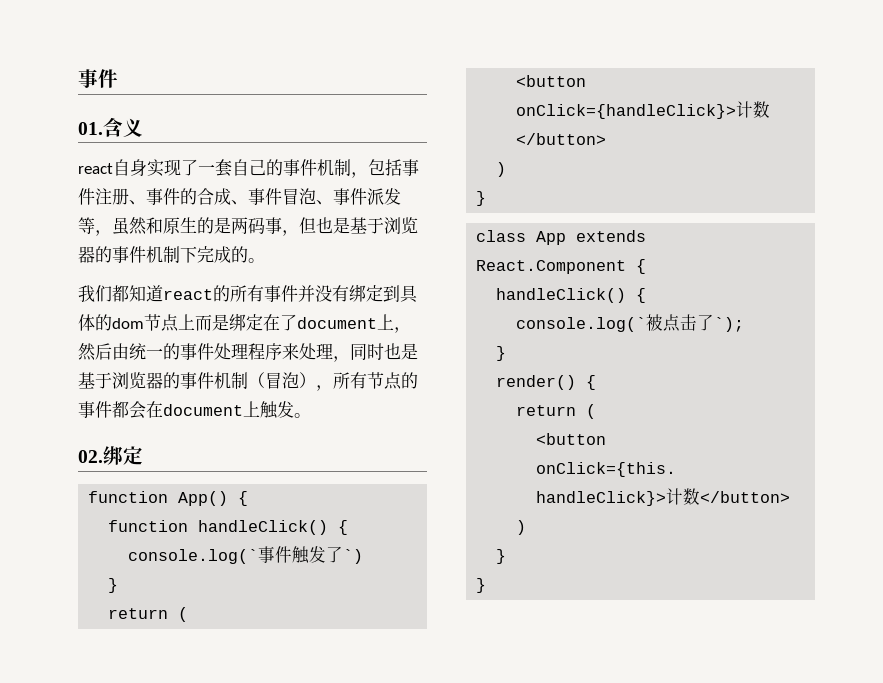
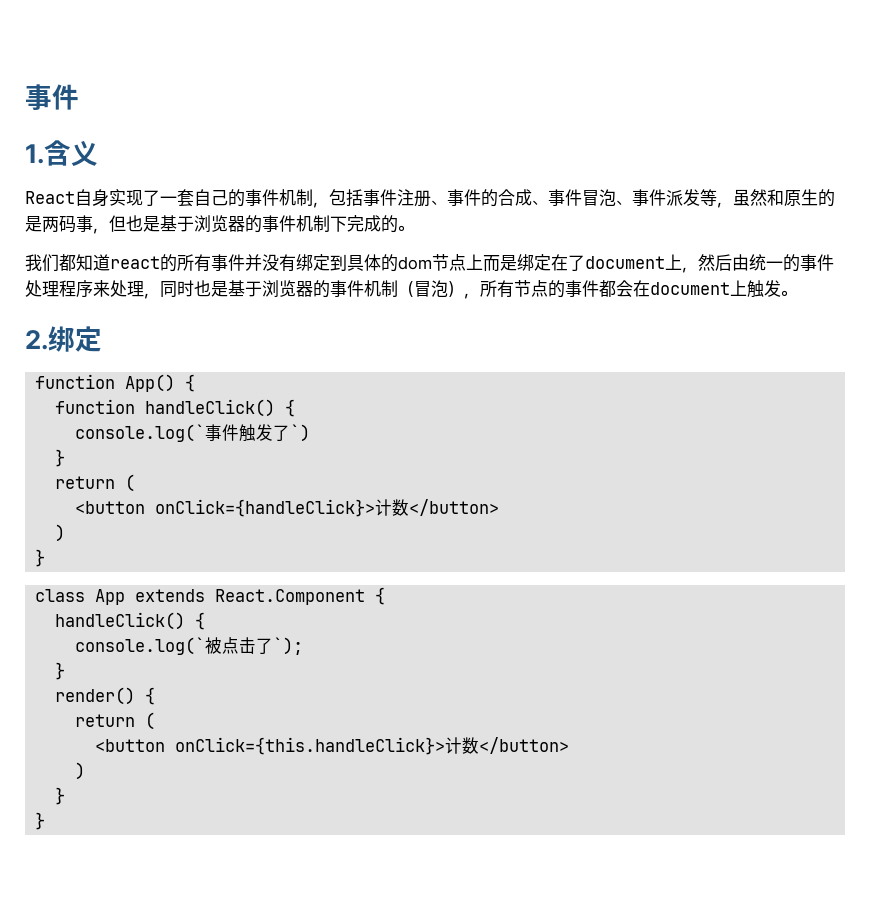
[78,122,103,135] 01. -> [25,144,44,164] 1.
[78,163,113,174] react -> [25,191,75,204] React
[78,450,103,463] 02. -> [25,330,48,350] 2.

